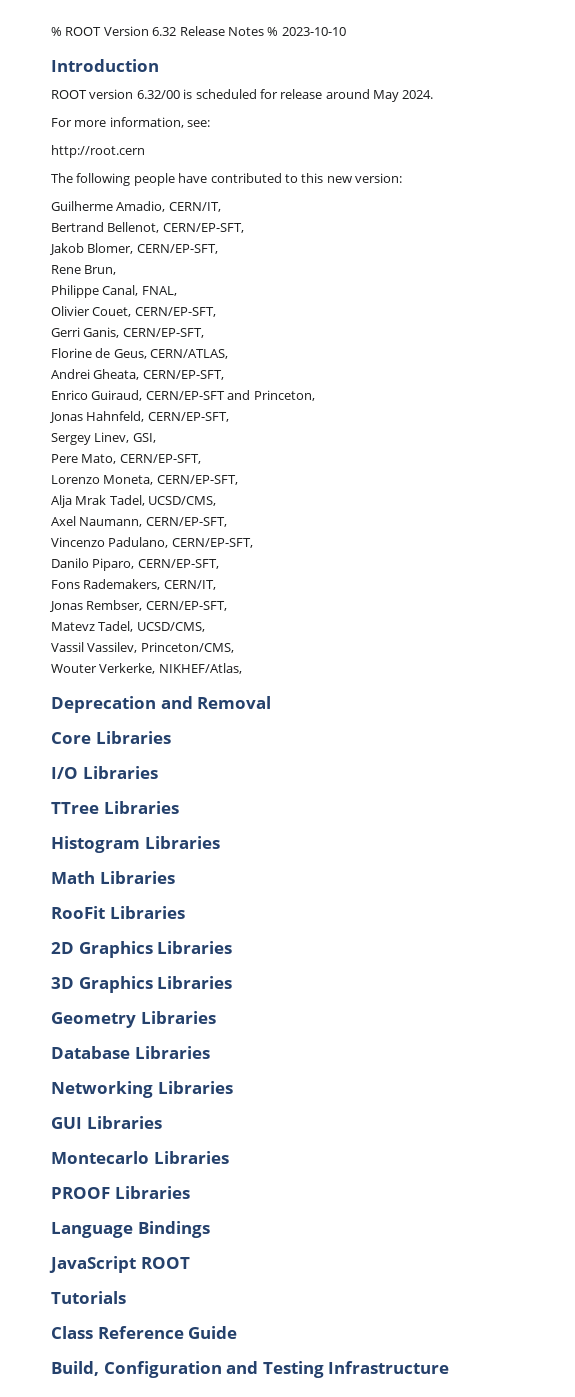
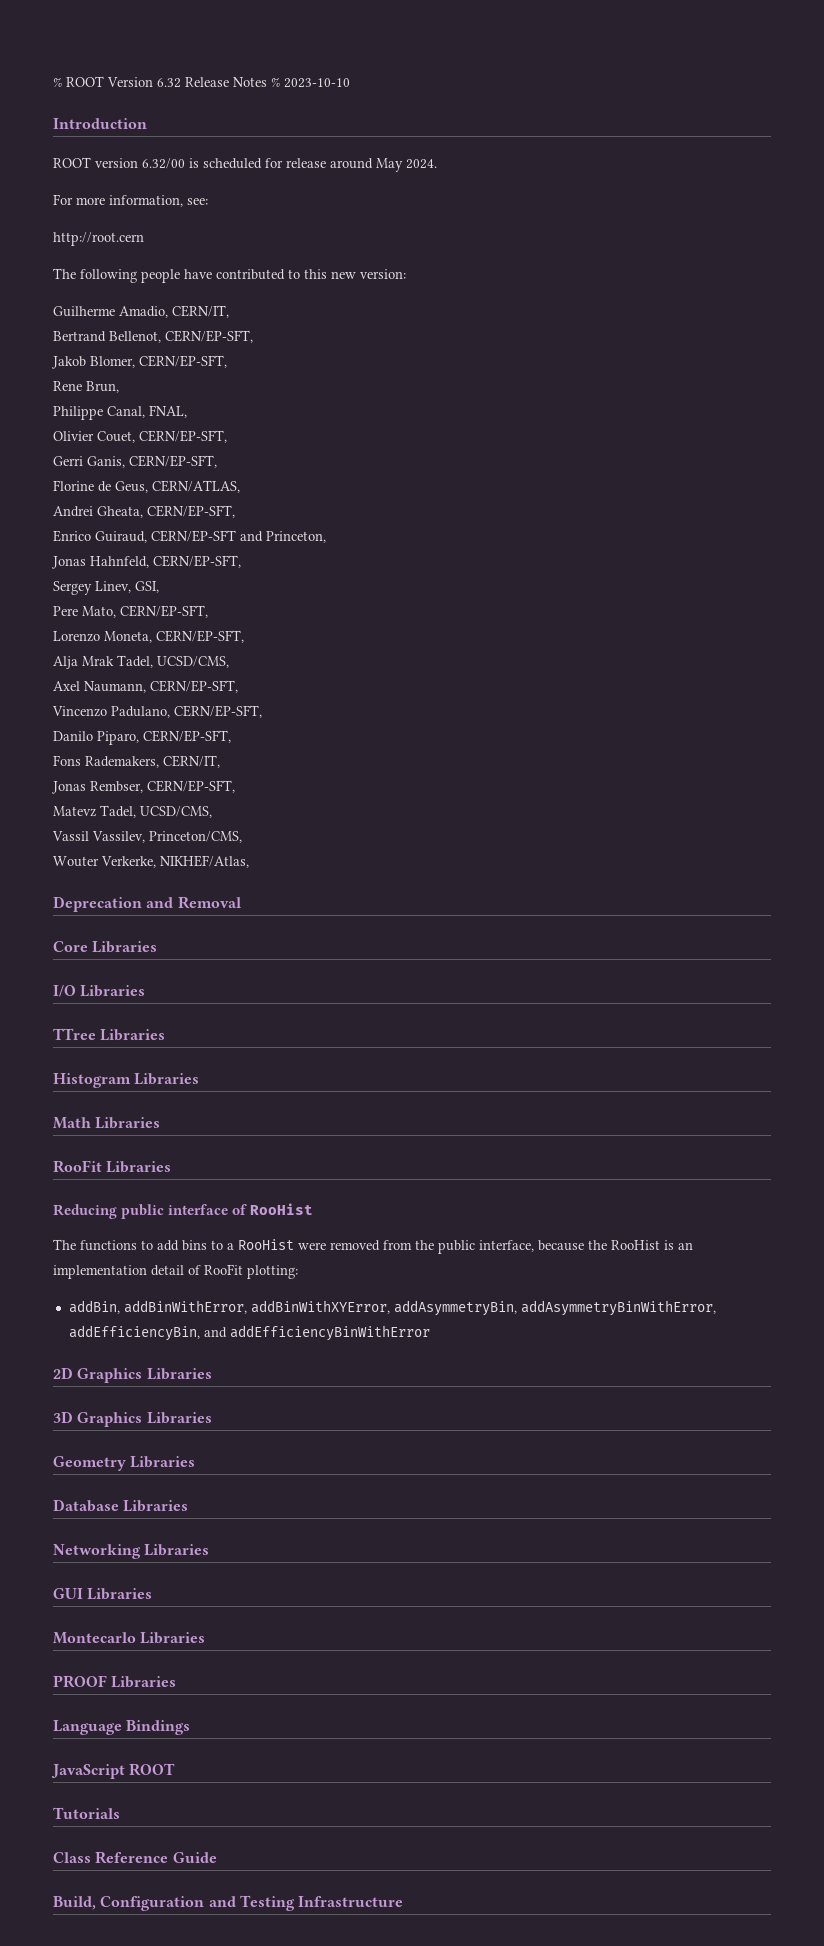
(185, 912) none -> [53,1203,314,1219] [53,1239,693,1254] [53,1264,298,1279] [68,1300,716,1316] [68,1325,430,1341] // Reducing public interface of RooHist // The functions to add bins to a RooHist were removed from the public interface, because the RooHist is an implementation detail of RooFit plotting: // addBin, addBinWithError, addBinWithXYError, addAsymmetryBin, addAsymmetryBinWithError, addEfficiencyBin, and addEfficiencyBinWithError

